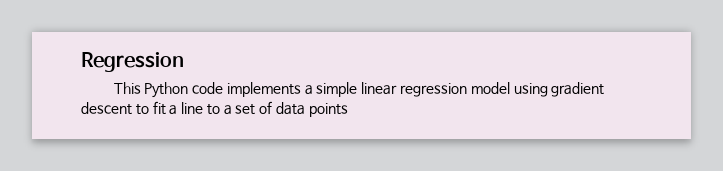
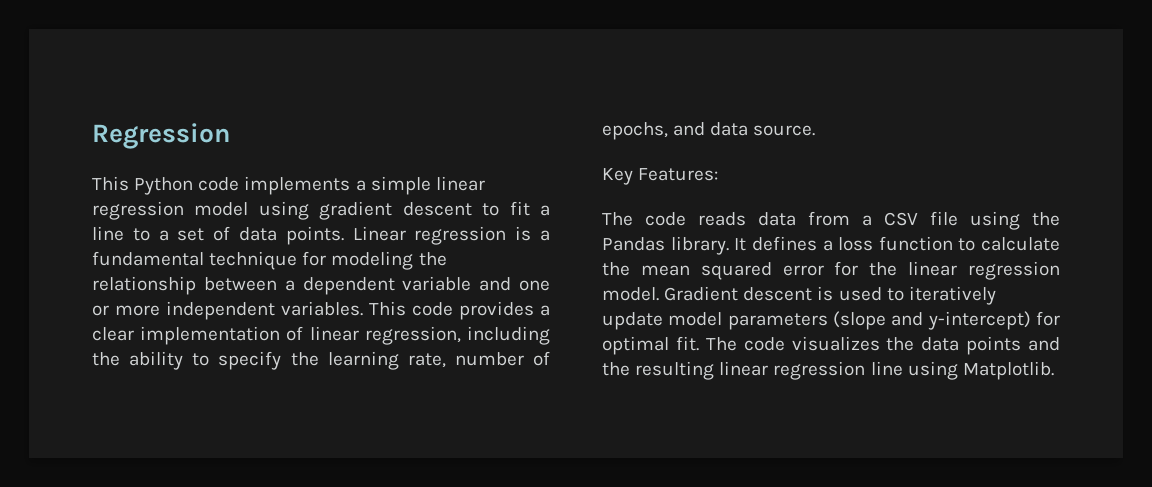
[308,103,348,117] points -> [285,226,550,245] [92,251,447,270] [92,276,550,295] [92,301,550,320] [92,326,550,345] [92,351,550,370] [602,122,816,140] [602,168,719,185] [602,211,1060,230] [602,236,1060,255] [602,261,1060,280] [602,286,996,305] [602,311,1060,330] [602,336,1060,355] [602,361,1054,380] points. Linear regression is a fundamental technique for modeling the relationship between a dependent variable and one or more independent variables. This code provides a clear implementation of linear regression, including the ability to specify the learning rate, number of epochs, and data source. // Key Features: // The code reads data from a CSV file using the Pandas library. It defines a loss function to calculate the mean squared error for the linear regression model. Gradient descent is used to iteratively update model parameters (slope and y-intercept) for optimal fit. The code visualizes the data points and the resulting linear regression line using Matplotlib.

